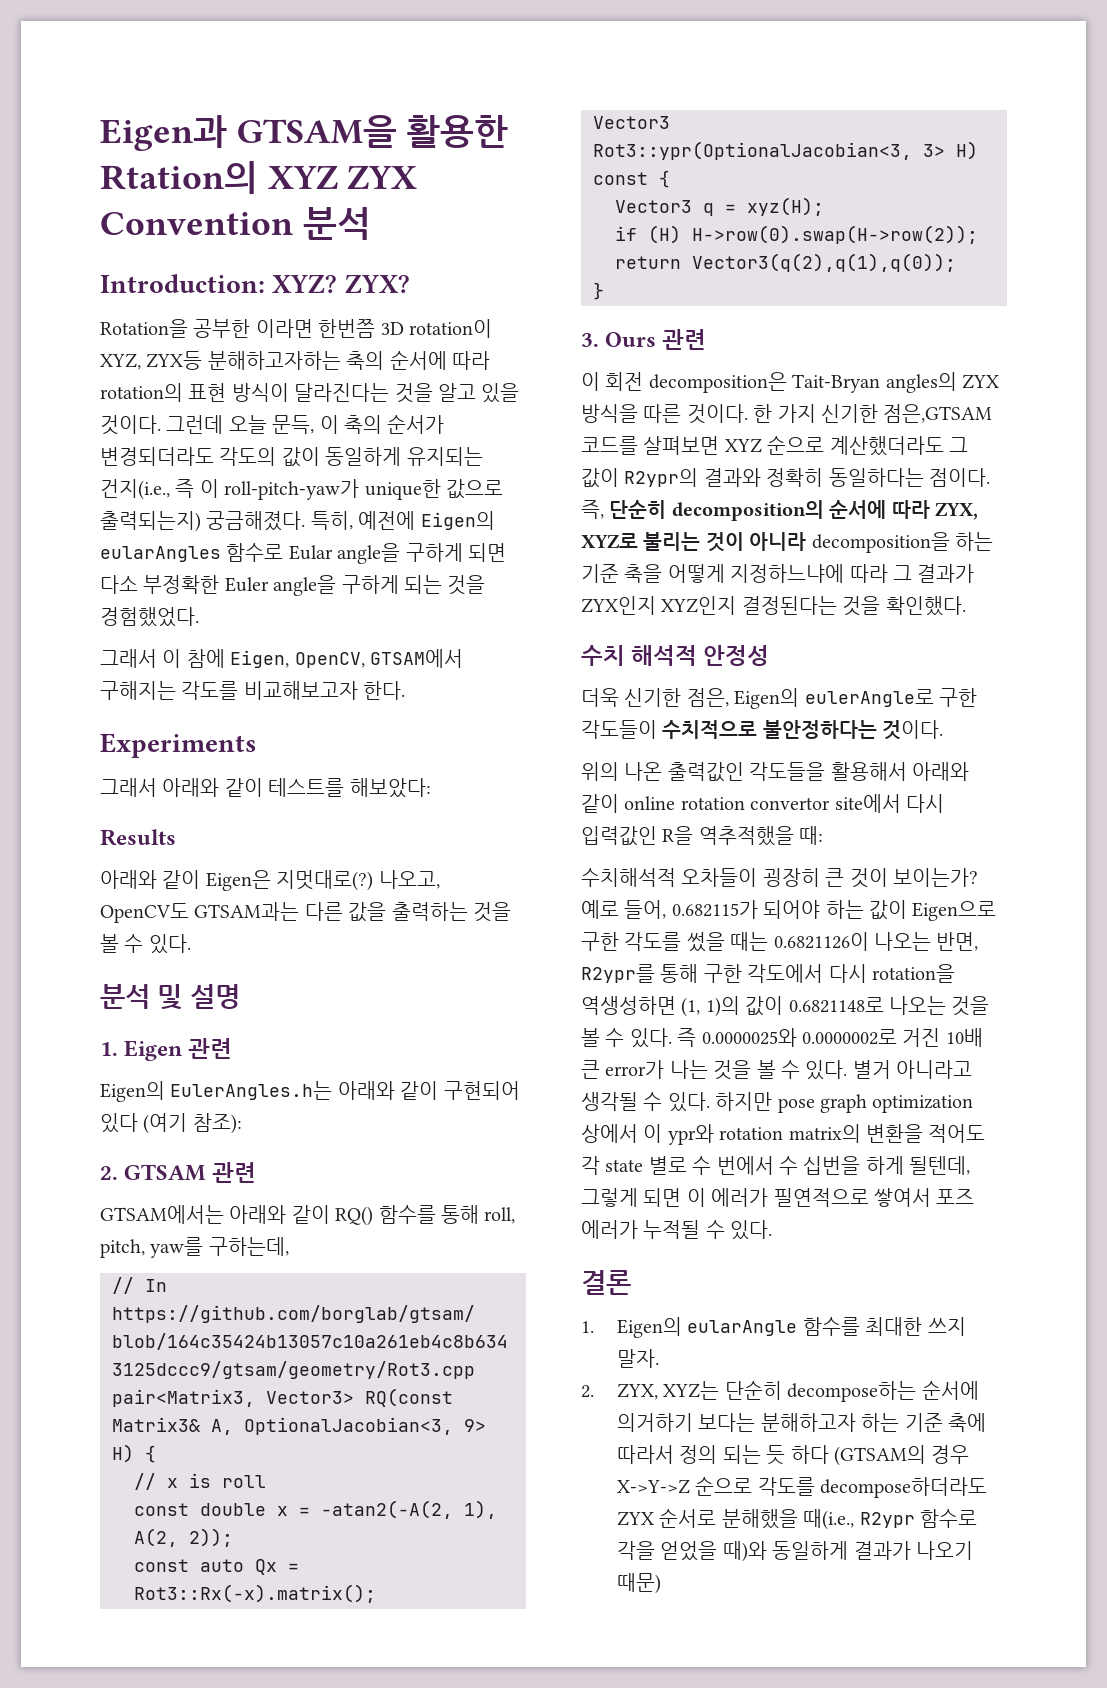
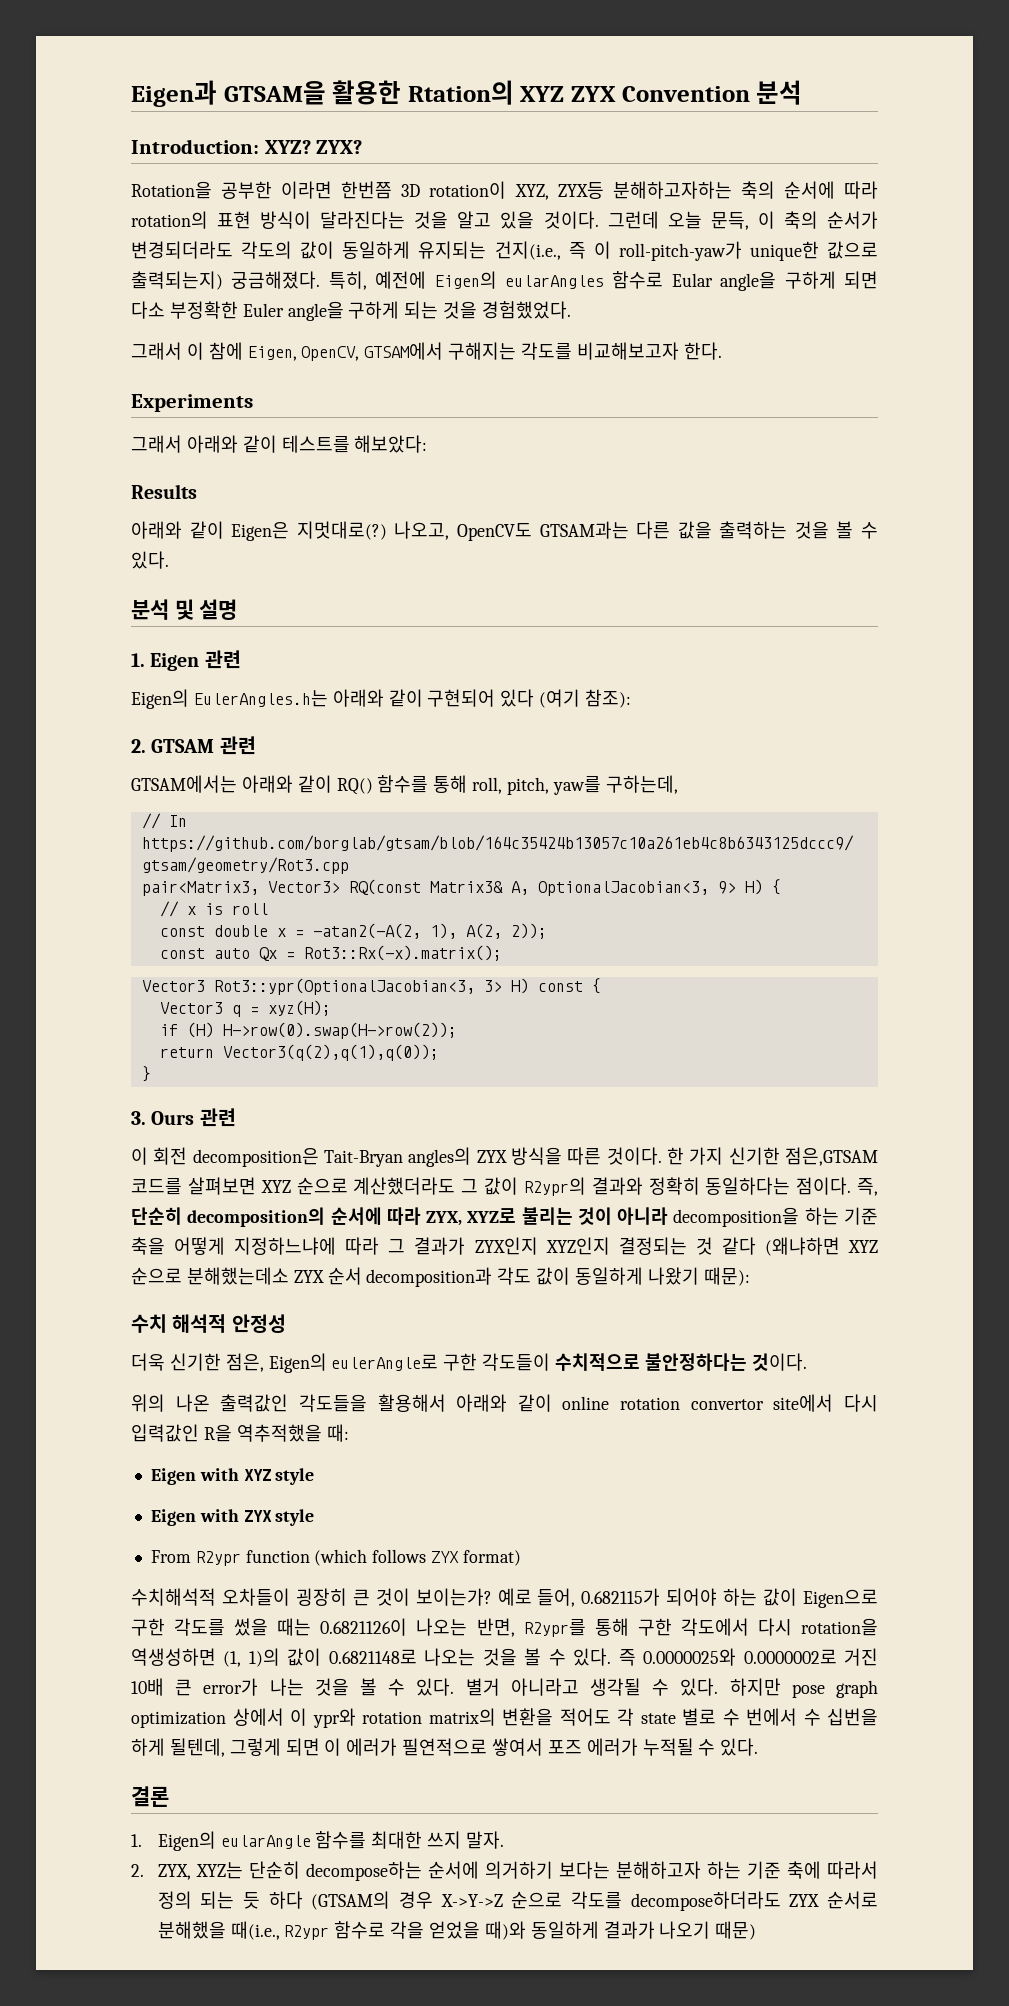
[741,596,966,616] 결정된다는 것을 확인했다. -> [618,1237,879,1256] [131,1267,750,1287] 결정되는 것 같다 (왜냐하면 XYZ 순으로 분해했는데소 ZYX 순서 decomposition과 각도 값이 동일하게 나왔기 때문):
(824, 835) none -> [150,1468,315,1485] [150,1509,315,1526] [150,1549,521,1566] // Eigen with XYZ style // Eigen with ZYX style // From R2ypr function (which follows ZYX format)

